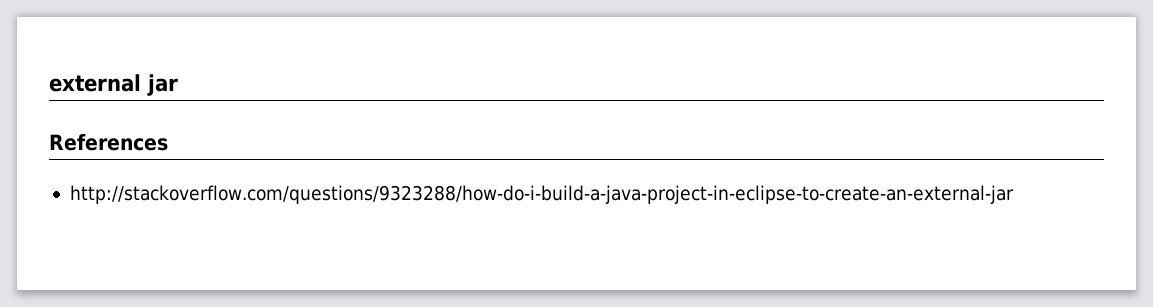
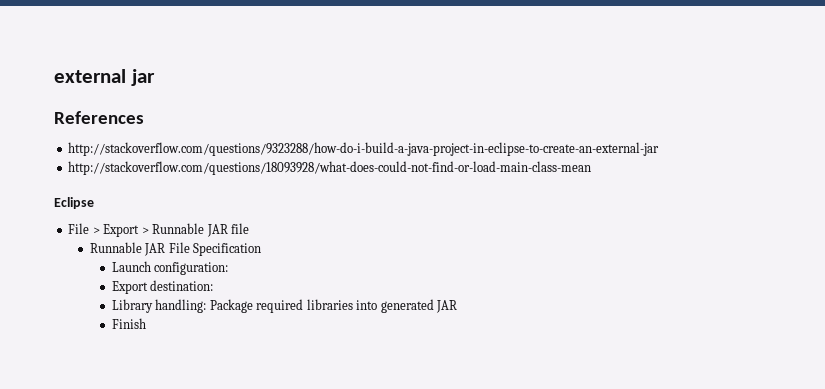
(1014, 194) none -> [68,161,592,175] [54,197,94,209] [68,223,250,237] [89,242,262,256] [111,261,229,275] [111,280,214,294] [111,299,458,313] [111,318,146,329] // http://stackoverflow.com/questions/18093928/what-does-could-not-find-or-load-main-class-mean // Eclipse // File > Export > Runnable JAR file // Runnable JAR File Specification // Launch configuration: // Export destination: // Library handling: Package required libraries into generated JAR // Finish

